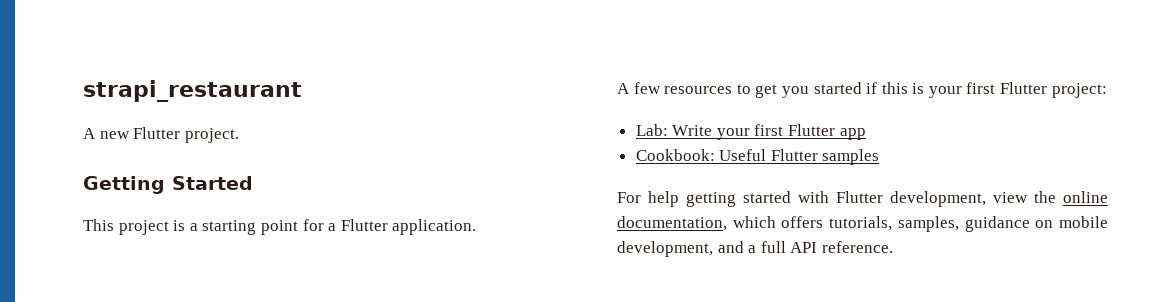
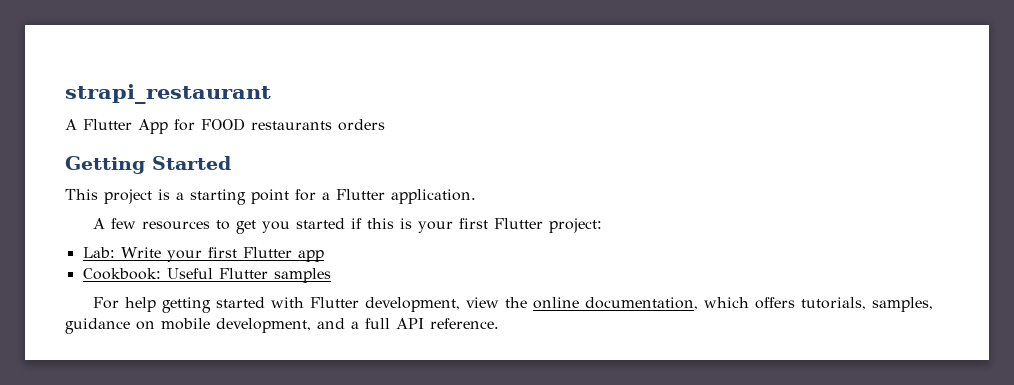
[99,127,239,143] new Flutter project. -> [83,118,385,134] Flutter App for FOOD restaurants orders

